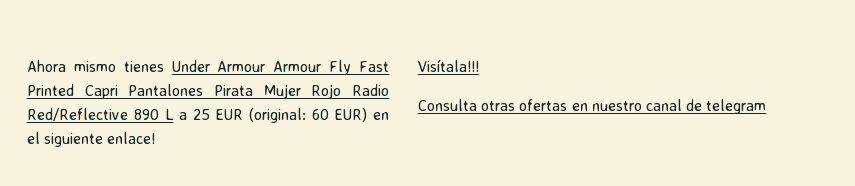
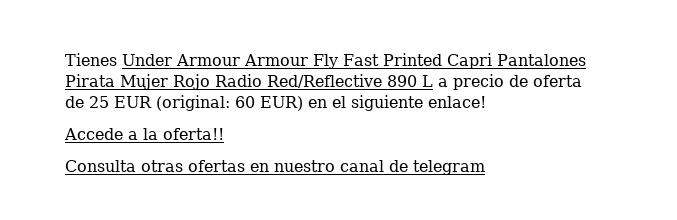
[27,60,164,72] Ahora mismo tienes -> [65,53,117,66] Tienes
(187, 116) none -> [453,74,582,90] [65,96,84,108] precio de oferta de
[418,59,479,72] Visítala!!! -> [64,128,224,140] Accede a la oferta!!

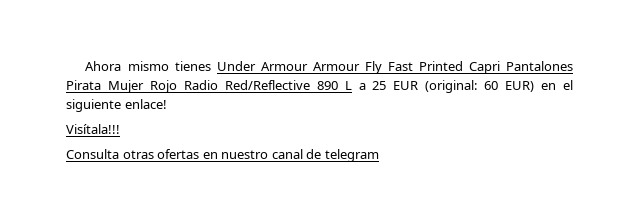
[65,53,117,66] Tienes -> [85,61,211,71] Ahora mismo tienes
[453,74,582,90] [65,96,84,108] precio de oferta de -> (366, 86) none
[64,128,224,140] Accede a la oferta!! -> [66,124,120,134] Visítala!!!

